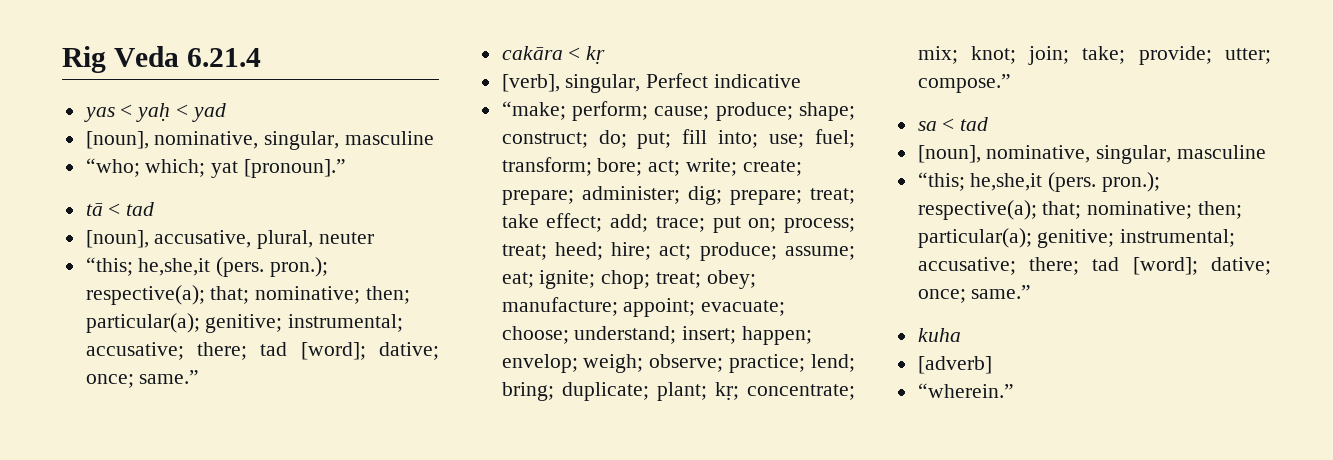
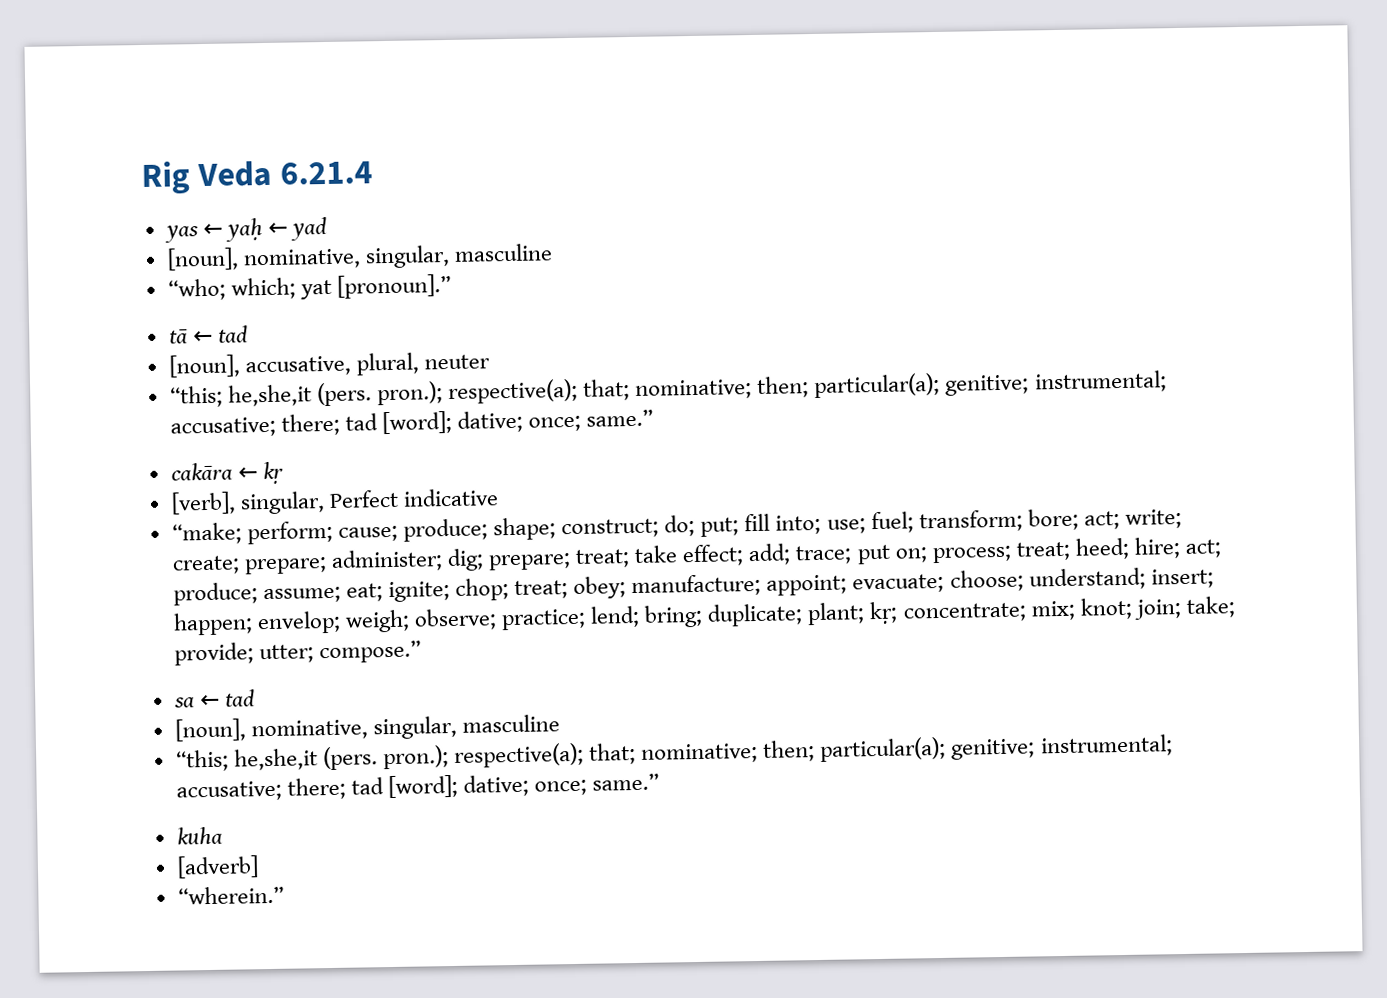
[120,103,189,122] < yaḥ < -> [202,218,288,242] ← yaḥ ←
[108,203,121,216] < -> [192,330,213,344] ←
[568,47,581,60] < -> [237,467,258,480] ←
[942,118,955,131] < -> [199,694,220,708] ←

